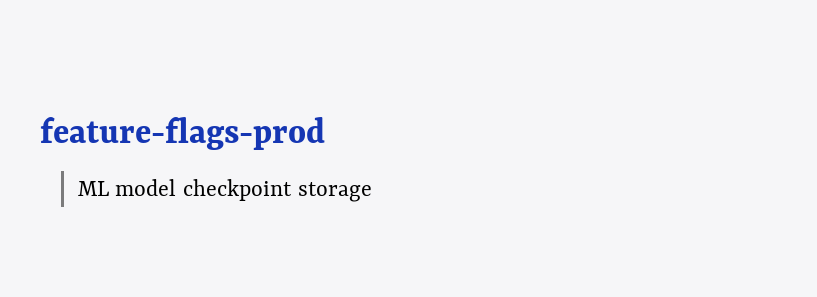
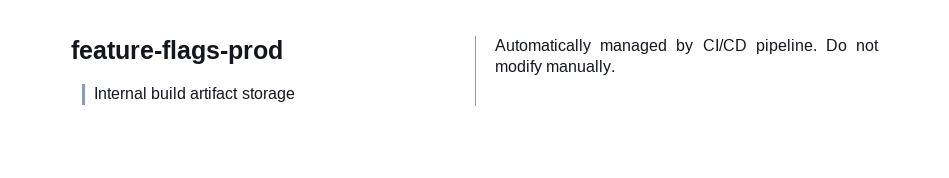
[77,179,372,202] ML model checkpoint storage -> [93,87,295,102] [495,39,880,54] [495,60,616,75] Internal build artifact storage // Automatically managed by CI/CD pipeline. Do not modify manually.

